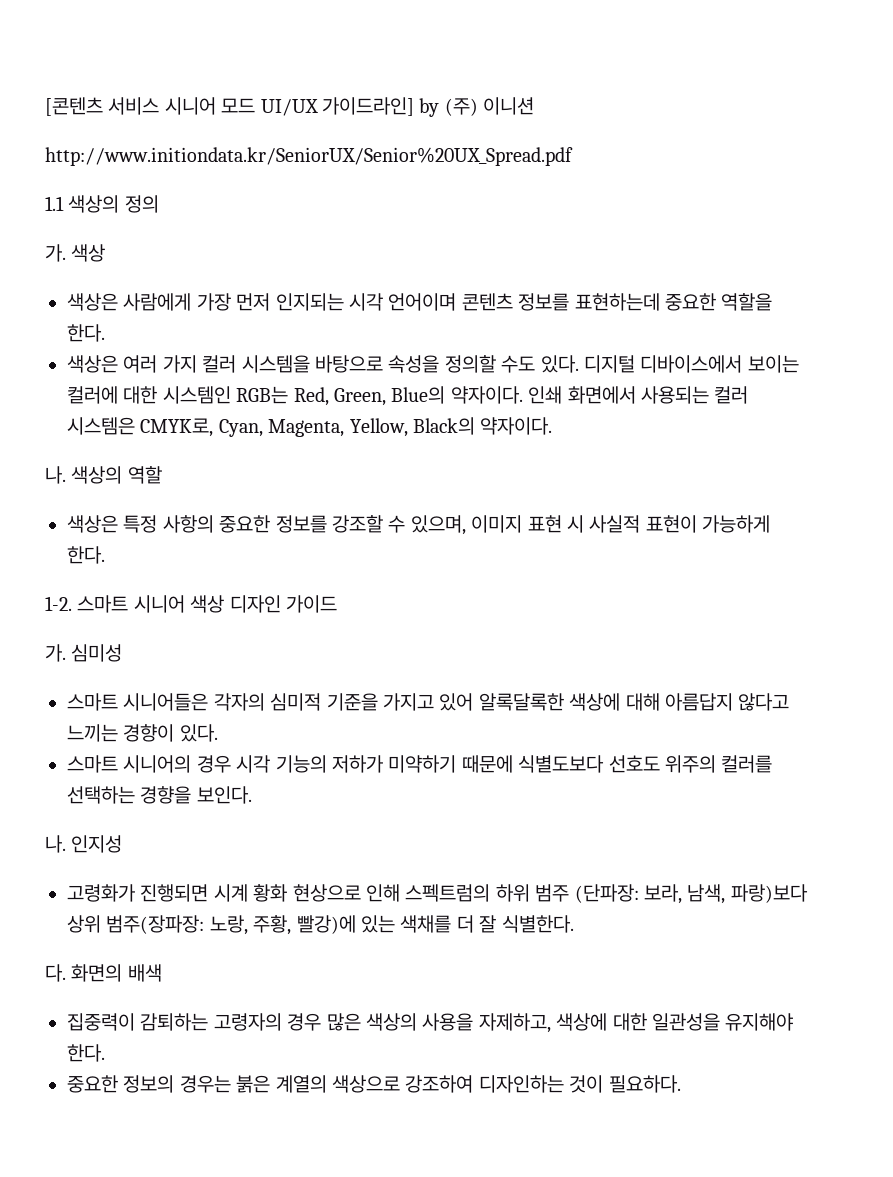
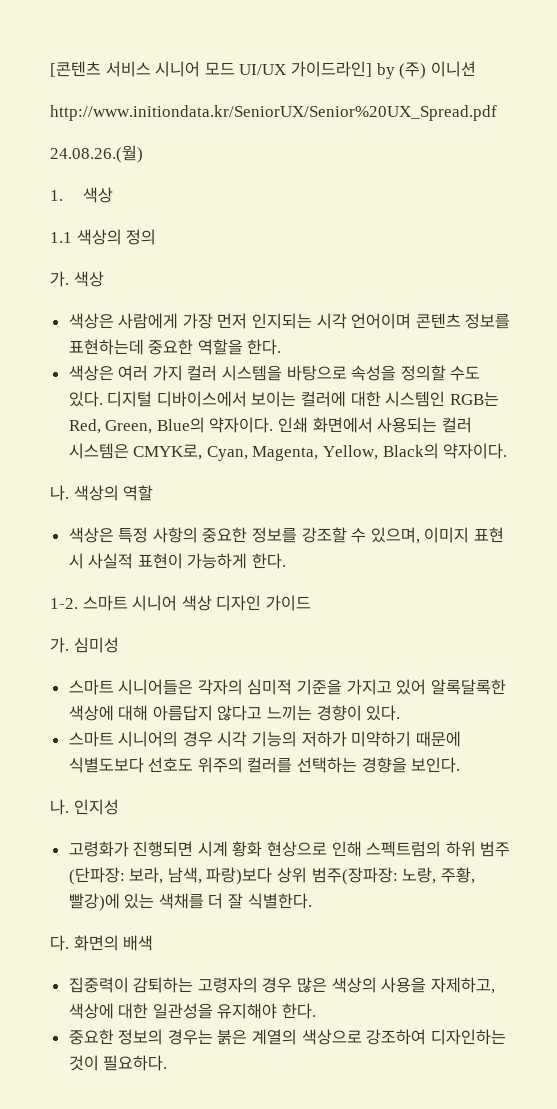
(573, 156) none -> [50,145,143,163] [50,187,113,203] // 24.08.26.(월) // 1. 색상

